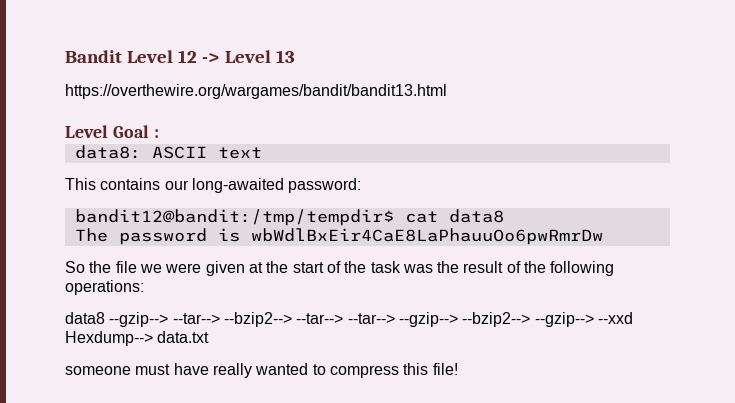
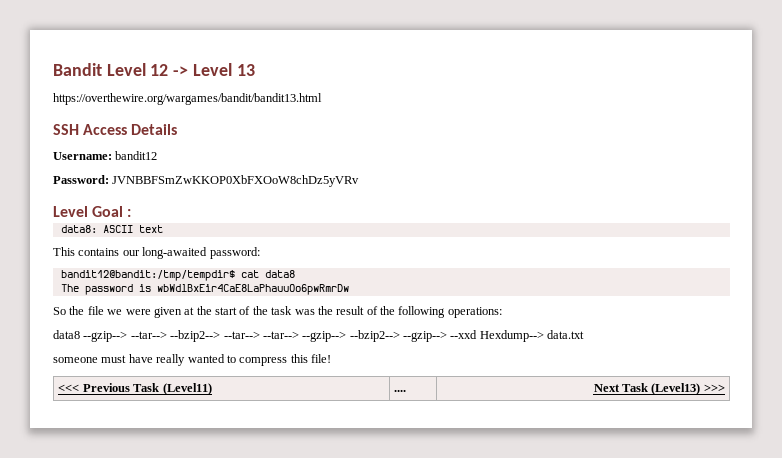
(447, 91) none -> [53,124,178,135] [53,151,158,160] [53,175,360,187] // SSH Access Details // Username: bandit12 // Password: JVNBBFSmZwKKOP0XbFXOoW8chDz5yVRv
(458, 369) none -> [58,383,212,395] [394,389,407,392] [593,383,725,395] // <<< Previous Task (Level11) | .... | Next Task (Level13) >>>

